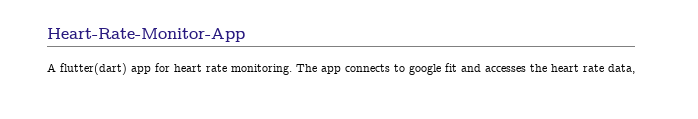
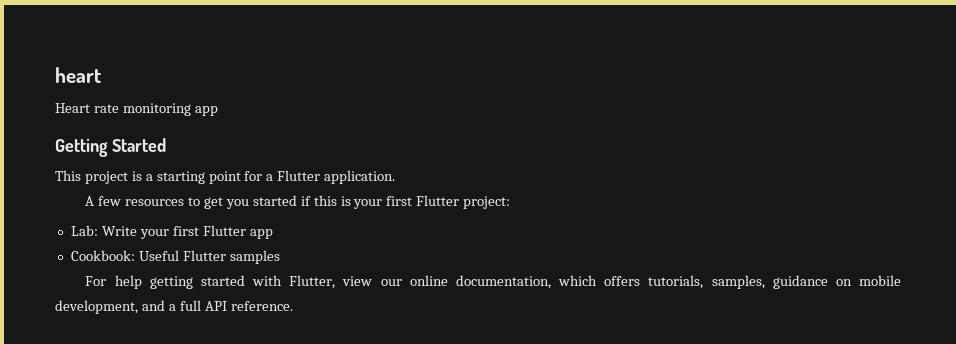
[47,28,245,42] [47,63,635,75] Heart-Rate-Monitor-App // A flutter(dart) app for heart rate monitoring. The app connects to google fit and accesses the heart rate data, -> [55,67,101,83] [55,103,218,116] [55,138,166,157] [55,170,396,184] [85,195,511,209] [70,225,273,239] [70,250,280,264] [85,275,901,289] [55,300,293,314] heart // Heart rate monitoring app // Getting Started // This project is a starting point for a Flutter application. // A few resources to get you started if this is your first Flutter project: // Lab: Write your first Flutter app // Cookbook: Useful Flutter samples // For help getting started with Flutter, view our online documentation, which offers tutorials, samples, guidance on mobile development, and a full API reference.

